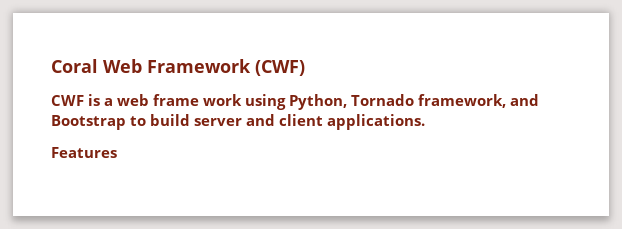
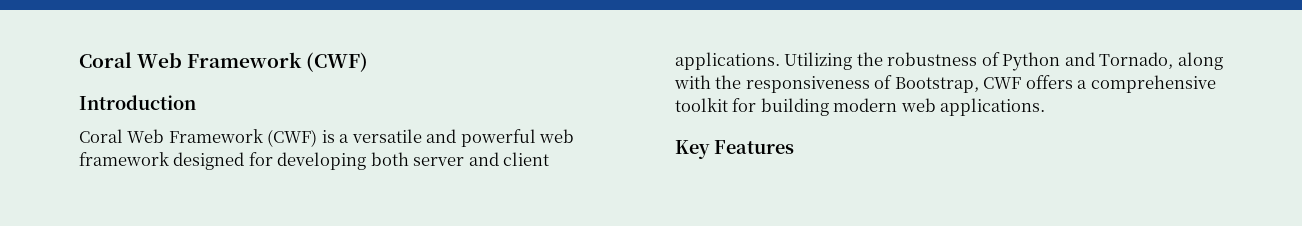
[51,94,540,110] [51,114,426,130] CWF is a web frame work using Python, Tornado framework, and Bootstrap to build server and client applications. // -> [79,95,196,110] [79,129,575,147] [79,152,550,170] [675,52,1223,71] [674,75,1216,93] [675,98,1046,116] [675,140,710,159] Introduction // Coral Web Framework (CWF) is a versatile and powerful web framework designed for developing both server and client applications. Utilizing the robustness of Python and Tornado, along with the responsiveness of Bootstrap, CWF offers a comprehensive toolkit for building modern web applications. // Key

